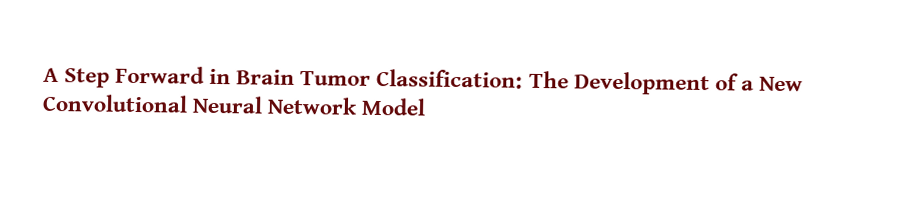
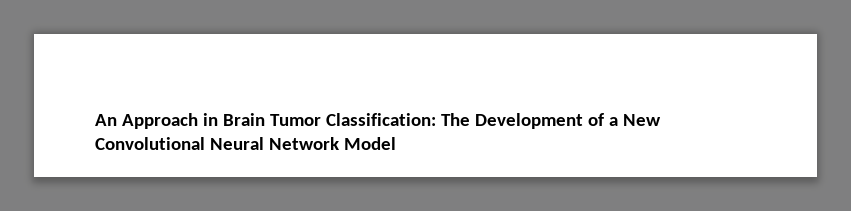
[43,65,206,88] A Step Forward -> [95,113,198,129] An Approach

